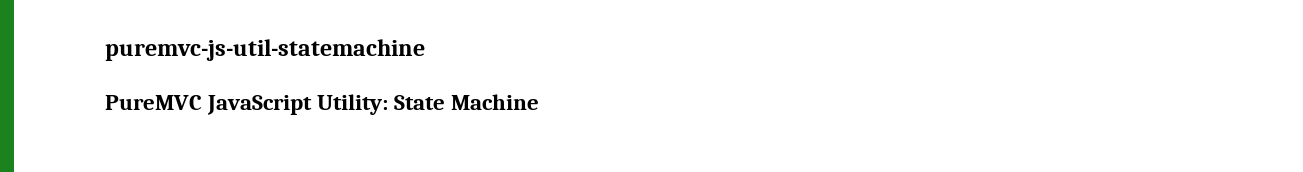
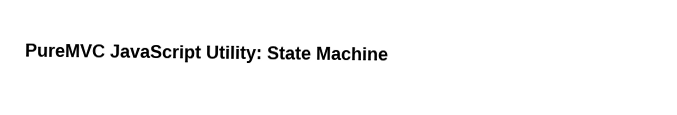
[105,39,425,61] puremvc-js-util-statemachine // -> (24, 50) none

